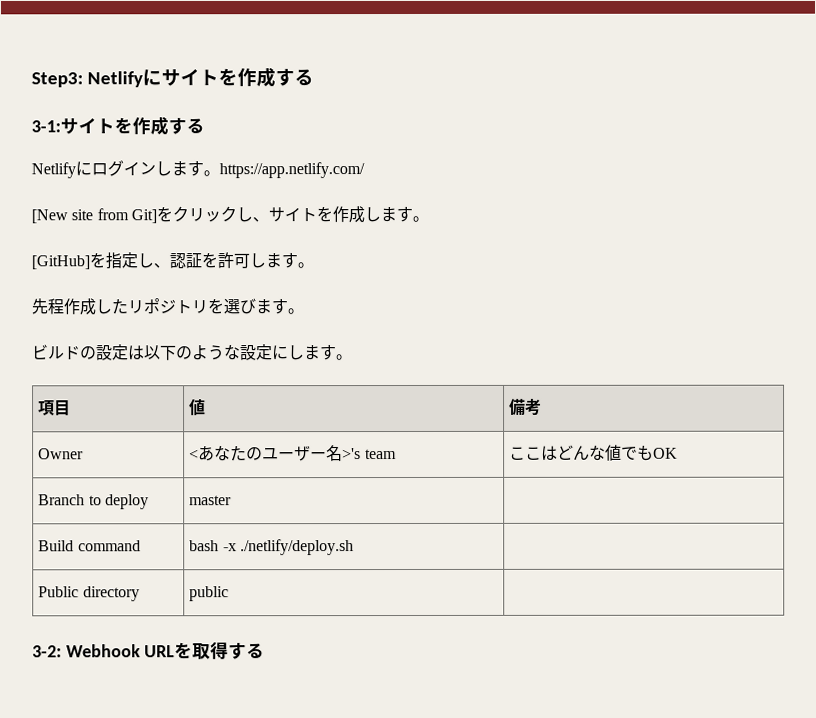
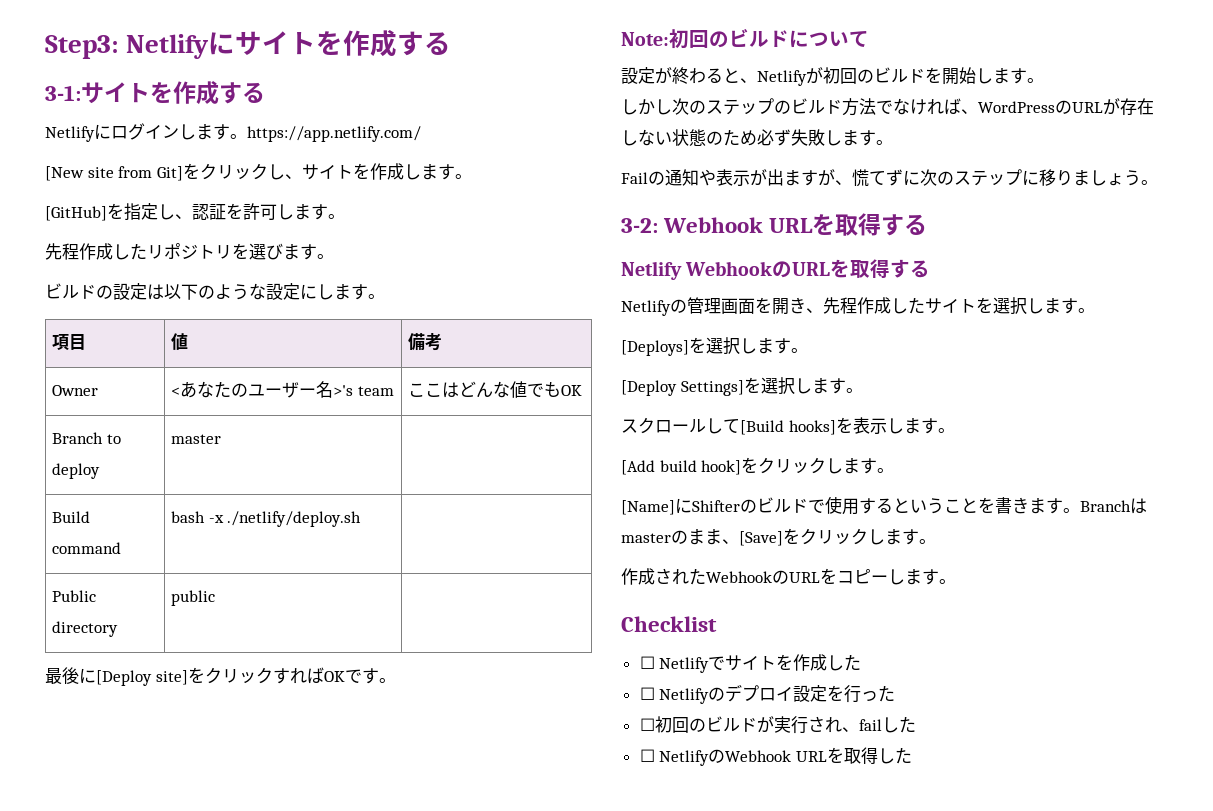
(230, 594) none -> [45,667,396,686] [621,29,869,49] [621,67,1044,86] [621,98,1154,116] [621,129,893,146] [621,169,1158,187] // 最後に[Deploy site]をクリックすればOKです。 // Note:初回のビルドについて // 設定が終わると、Netlifyが初回のビルドを開始します。 // しかし次のステップのビルド方法でなければ、WordPressのURLが存在しない状態のため必ず失敗します。 // Failの通知や表示が出ますが、慌てずに次のステップに移りましょう。
(266, 651) none -> [621,259,931,280] [621,297,1095,316] [621,337,808,356] [621,377,863,396] [621,417,955,435] [621,457,895,475] [621,496,1147,515] [621,528,936,546] [621,568,956,585] [621,616,717,632] [639,654,862,673] [639,684,896,704] [639,716,916,734] [639,747,912,766] // Netlify WebhookのURLを取得する // Netlifyの管理画面を開き、先程作成したサイトを選択します。 // [Deploys]を選択します。 // [Deploy Settings]を選択します。 // スクロールして[Build hooks]を表示します。 // [Add build hook]をクリックします。 // [Name]にShifterのビルドで使用するということを書きます。Branchはmasterのまま、[Save]をクリックします。 // 作成されたWebhookのURLをコピーします。 // Checklist // ☐ Netlifyでサイトを作成した // ☐ Netlifyのデプロイ設定を行った // ☐初回のビルドが実行され、failした // ☐ NetlifyのWebhook URLを取得した

